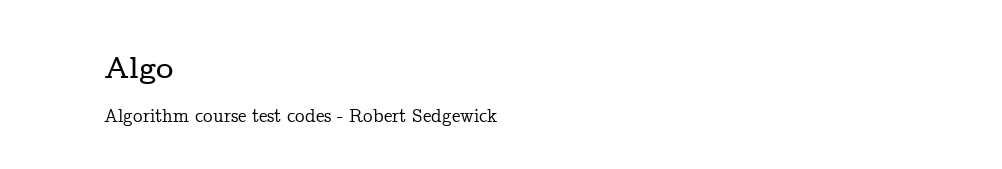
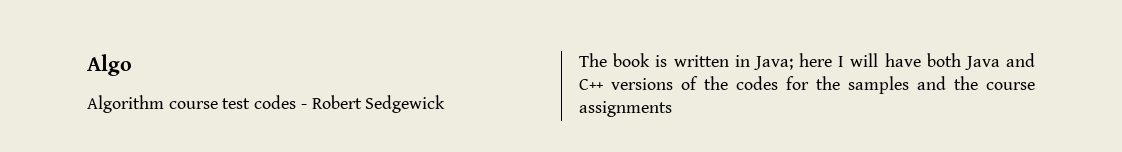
(497, 117) none -> [579,53,1035,70] [579,76,1035,94] [579,101,672,117] // The book is written in Java; here I will have both Java and C++ versions of the codes for the samples and the course assignments

